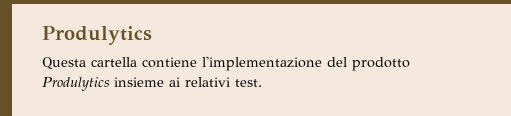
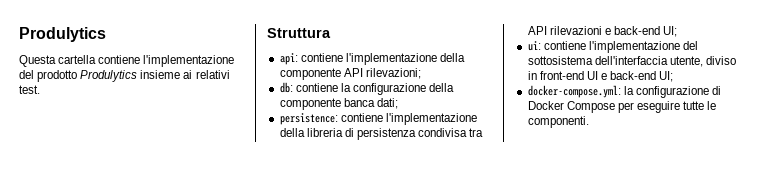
(262, 83) none -> [267,28,331,38] [279,53,465,65] [279,68,421,80] [279,82,455,95] [279,98,398,110] [279,113,477,125] [279,128,484,140] [527,26,678,37] [527,41,698,53] [527,56,736,67] [527,71,674,82] [527,85,721,98] [527,101,717,113] [527,116,589,128] // Struttura // api: contiene l'implementazione della componente API rilevazioni; // db: contiene la configurazione della componente banca dati; // persistence: contiene l'implementazione della libreria di persistenza condivisa tra API rilevazioni e back-end UI; // ui: contiene l'implementazione del sottosistema dell'interfaccia utente, diviso in front-end UI e back-end UI; // docker-compose.yml: la configurazione di Docker Compose per eseguire tutte le componenti.

